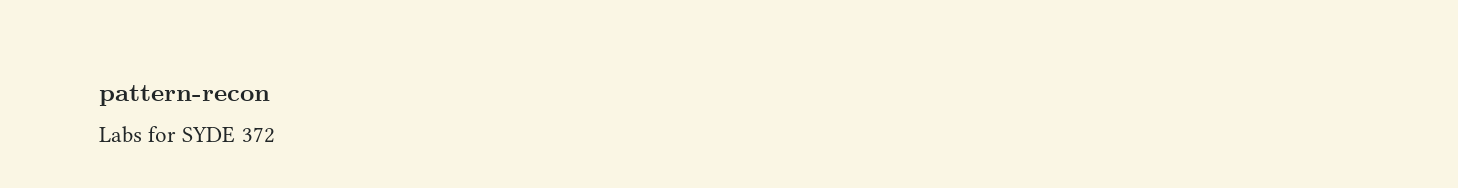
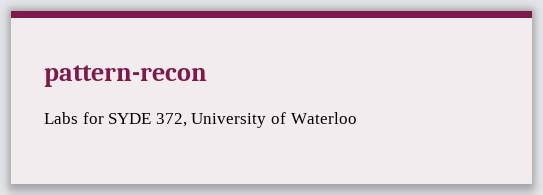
[241,127,275,143] 372 -> [155,112,357,128] 372, University of Waterloo

